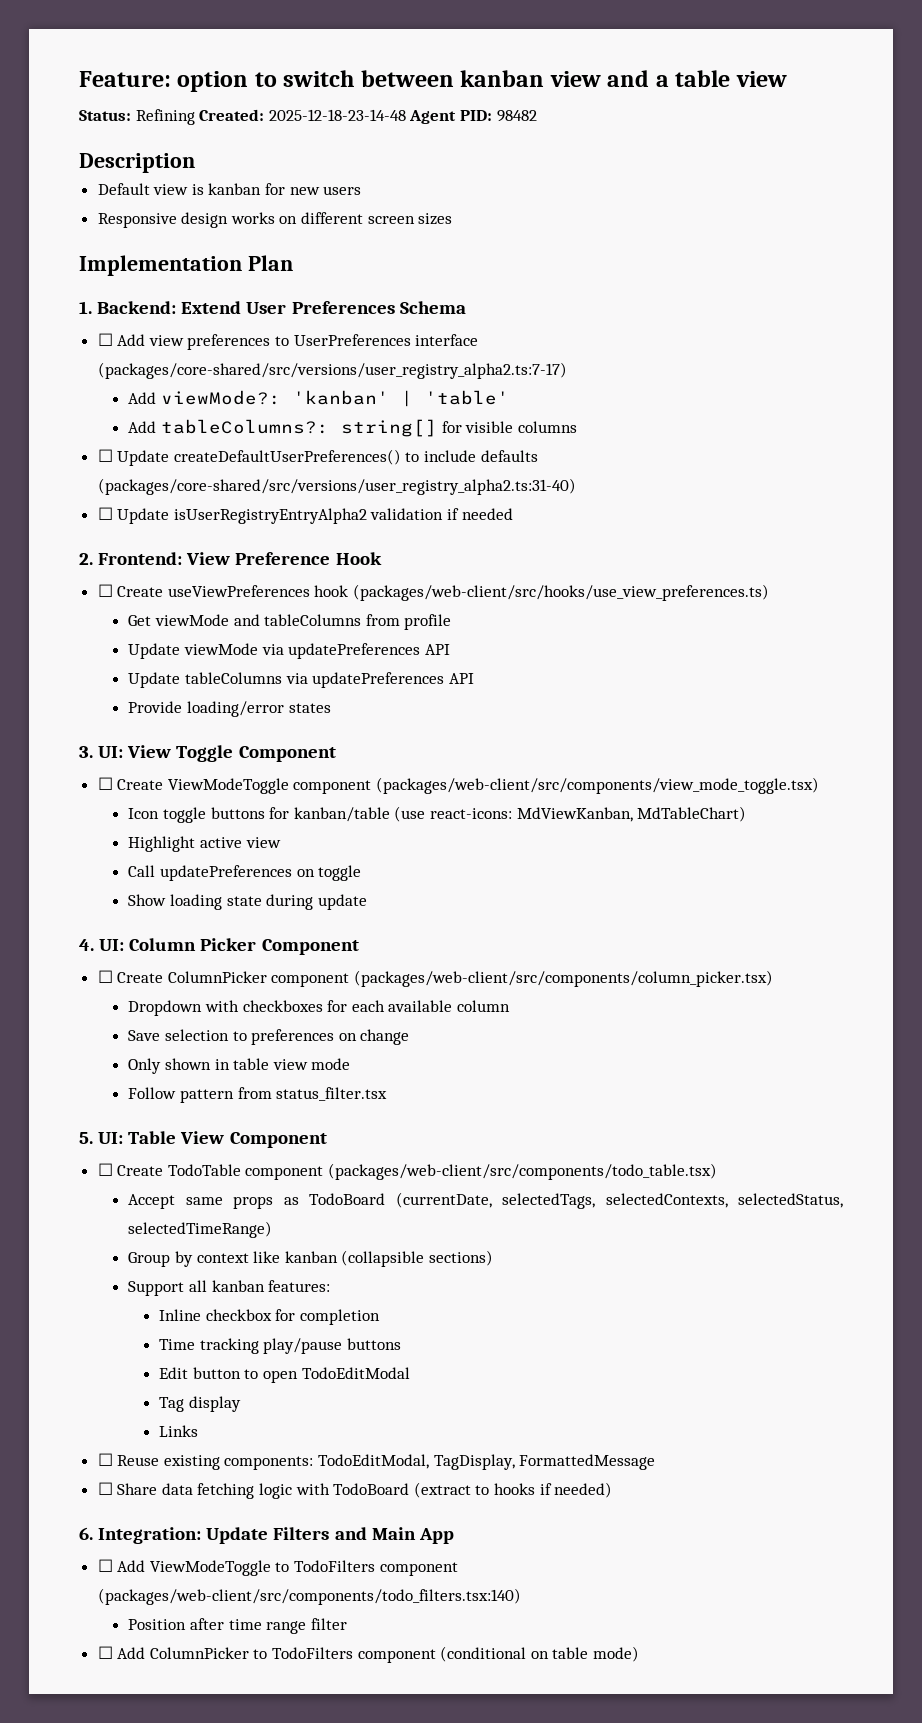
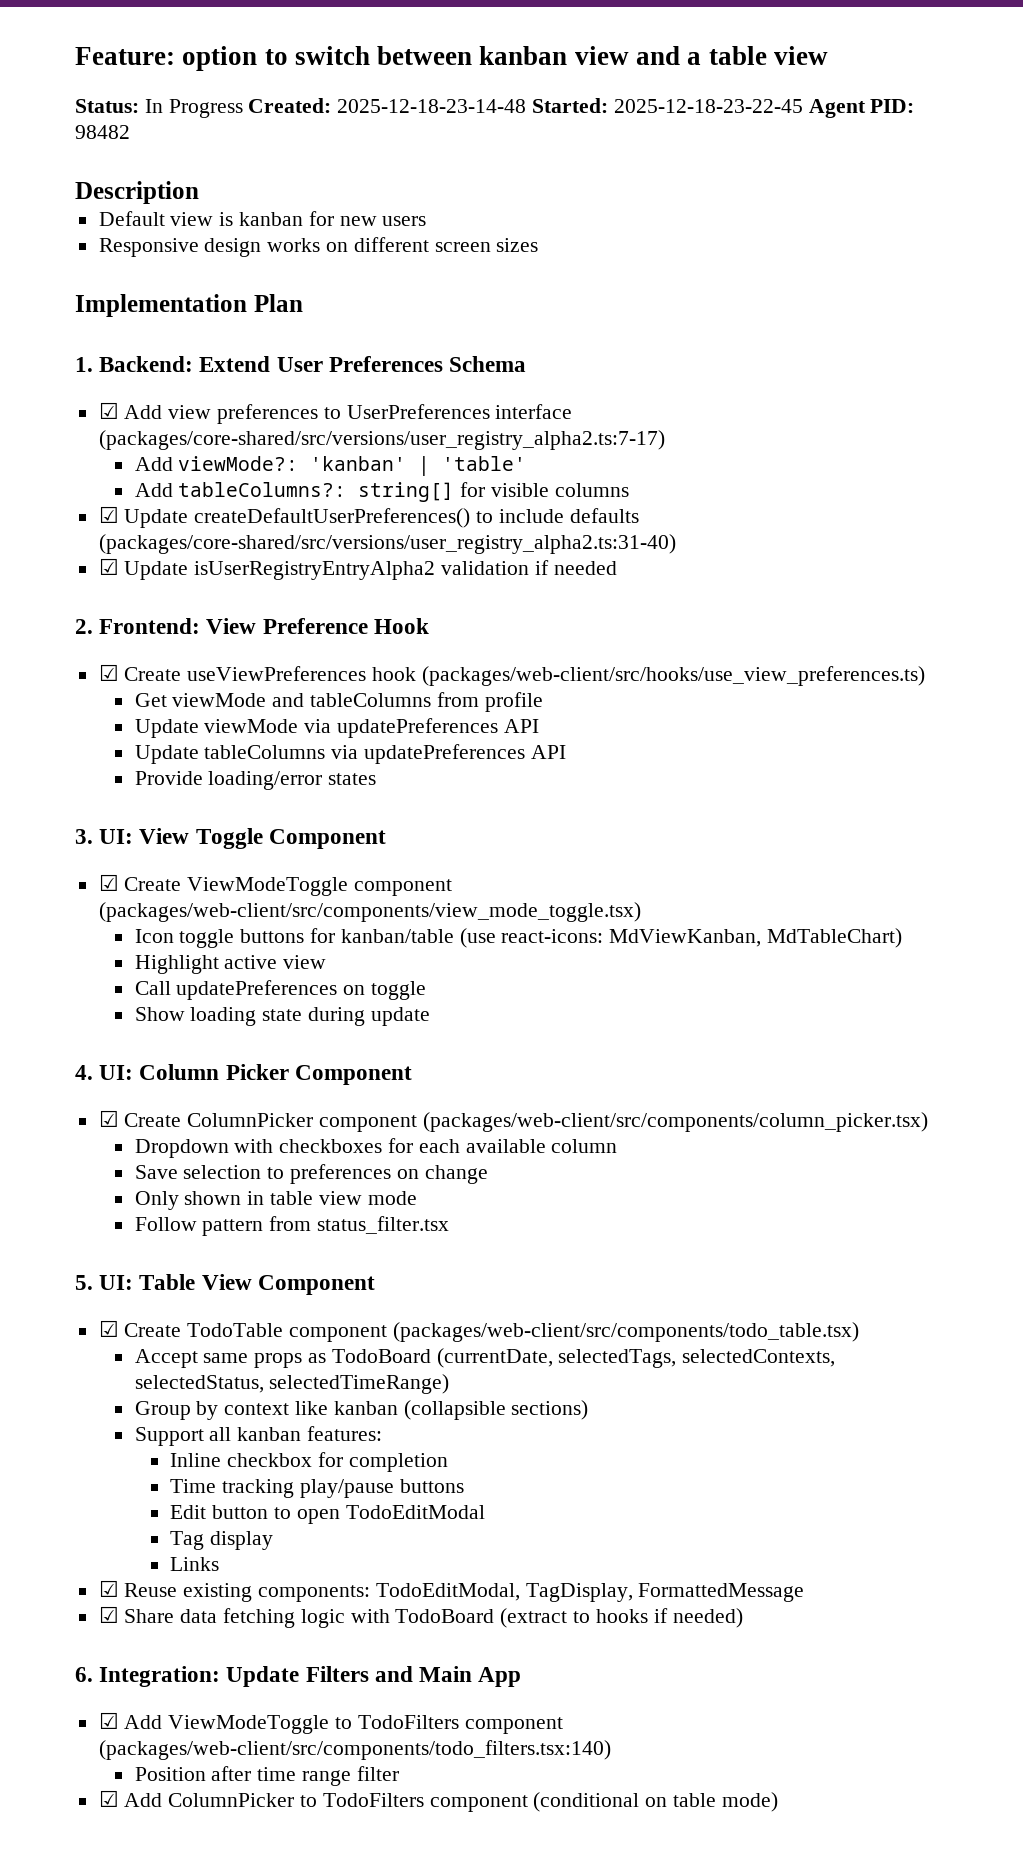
[135,109,406,125] Refining Created: 2025-12-18-23-14-48 -> [144,98,803,118] In Progress Created: 2025-12-18-23-14-48 Started: 2025-12-18-23-22-45
[97,333,113,346] ☐ -> [98,402,119,419] ☑
[97,449,113,462] ☐ -> [98,506,119,523] ☑
[97,507,113,520] ☐ -> [98,558,119,575] ☑
[97,584,113,597] ☐ -> [98,664,119,681] ☑
[97,777,113,790] ☐ -> [98,874,119,891] ☑
[97,970,113,983] ☐ -> [98,1110,119,1127] ☑
[97,1163,113,1176] ☐ -> [98,1320,119,1337] ☑
[97,1453,113,1466] ☐ -> [98,1580,119,1597] ☑
[97,1482,113,1495] ☐ -> [98,1606,119,1623] ☑
[97,1559,113,1572] ☐ -> [98,1712,119,1729] ☑
[97,1646,113,1659] ☐ -> [98,1790,119,1807] ☑

